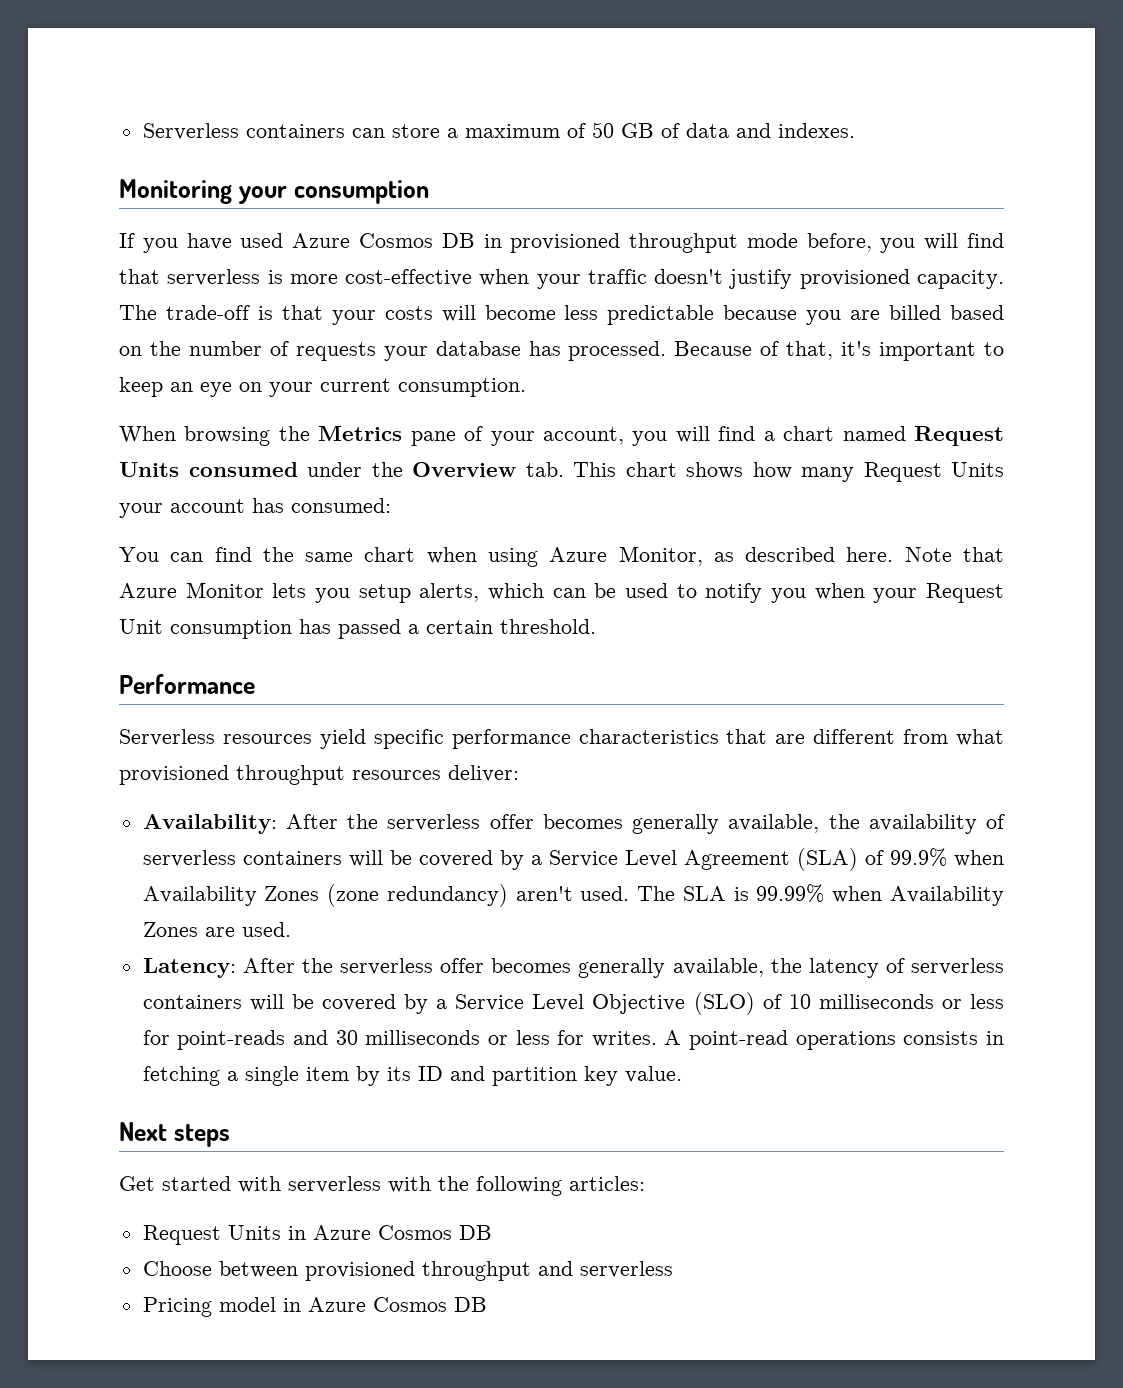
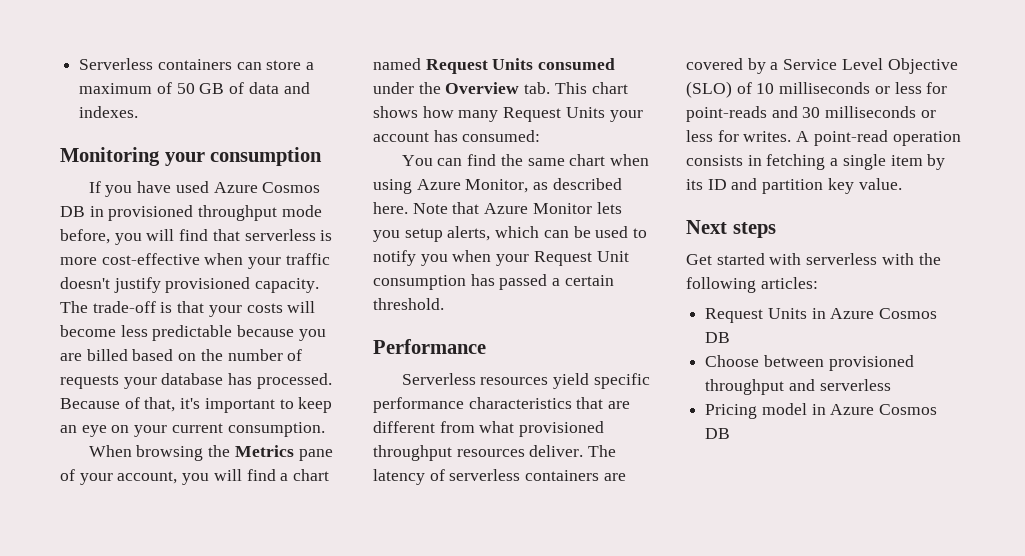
[448,765,519,782] [142,814,1006,834] [142,848,1004,871] [142,884,1004,907] [142,922,291,937] [142,958,802,978] deliver: // Availability: After the serverless offer becomes generally available, the availability of serverless containers will be covered by a Service Level Agreement (SLA) of 99.9% when Availability Zones (zone redundancy) aren't used. The SLA is 99.99% when Availability Zones are used. // Latency: After the serverless offer becomes generally available, the -> [529,445,617,457] deliver. The
[249,994,314,1011] will be -> [603,473,626,481] are
[795,1031,896,1050] operations -> [892,131,961,146] operation

